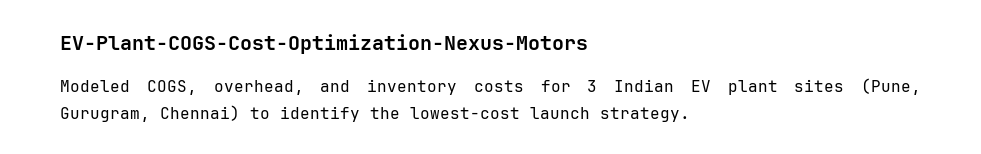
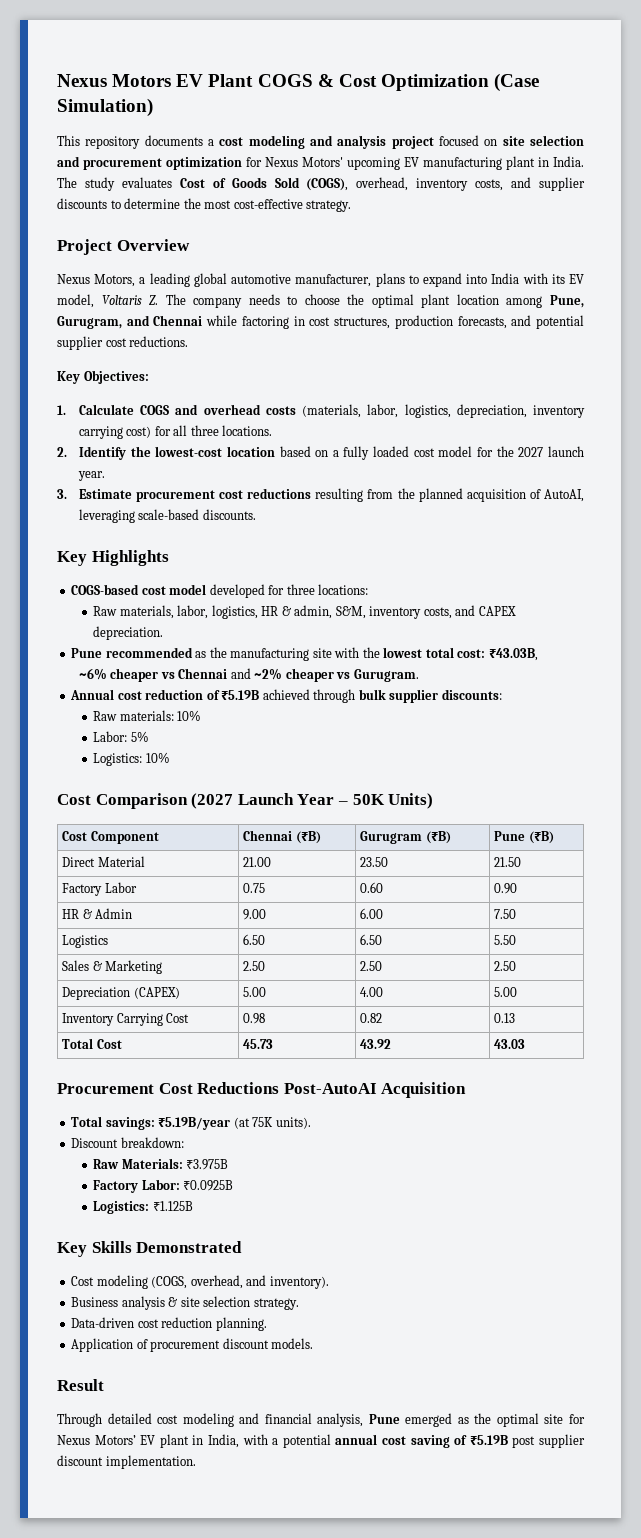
[60,34,588,54] [60,78,921,95] [60,105,690,122] EV-Plant-COGS-Cost-Optimization-Nexus-Motors // Modeled COGS, overhead, and inventory costs for 3 Indian EV plant sites (Pune, Gurugram, Chennai) to identify the lowest-cost launch strategy. -> [57,73,540,92] [57,98,153,117] [57,135,584,149] [57,156,584,170] [57,177,585,191] [57,198,352,212] [57,239,190,255] [57,273,585,287] [57,294,585,308] [57,315,584,329] [57,336,189,350] [57,370,149,384] [57,404,586,418] [78,425,273,439] [57,446,584,460] [77,471,105,481] [57,488,584,502] [78,509,256,523] [57,550,169,566] [71,584,369,598] [93,605,516,619] [93,626,164,640] [71,647,538,661] [78,668,419,682] [70,689,502,703] [93,710,202,721] [93,731,149,742] [93,752,170,766] [57,793,434,809] [62,831,159,844] [243,830,321,844] [360,831,451,844] [494,831,554,844] [62,856,145,867] [243,857,272,867] [360,857,389,867] [494,857,522,867] [62,882,137,896] [243,883,266,893] [360,882,384,893] [494,883,518,894] [62,908,133,919] [243,909,267,920] [360,908,384,919] [494,909,517,919] [62,935,109,948] [243,934,266,945] [360,934,383,945] [494,935,517,945] [62,960,163,974] [243,961,266,971] [360,961,383,971] [494,961,517,971] [62,987,180,1000] [243,987,267,997] [360,987,384,997] [494,987,518,997] [62,1013,190,1026] [243,1013,266,1024] [360,1013,383,1023] [494,1013,516,1023] [62,1038,122,1049] [243,1039,274,1049] [360,1039,392,1049] [494,1039,526,1049] [57,1082,467,1098] [71,1116,311,1130] [71,1137,184,1148] [93,1158,229,1170] [93,1179,234,1193] [93,1201,193,1214] [57,1241,243,1257] [71,1275,329,1289] [71,1296,299,1310] [71,1317,267,1331] [71,1338,314,1352] [57,1379,104,1391] [57,1413,585,1427] [57,1434,586,1448] [57,1455,196,1469] Nexus Motors EV Plant COGS & Cost Optimization (Case Simulation) // This repository documents a cost modeling and analysis project focused on site selection and procurement optimization for Nexus Motors' upcoming EV manufacturing plant in India. The study evaluates Cost of Goods Sold (COGS), overhead, inventory costs, and supplier discounts to determine the most cost-effective strategy. // Project Overview // Nexus Motors, a leading global automotive manufacturer, plans to expand into India with its EV model, Voltaris Z. The company needs to choose the optimal plant location among Pune, Gurugram, and Chennai while factoring in cost structures, production forecasts, and potential supplier cost reductions. // Key Objectives: // 1. Calculate COGS and overhead costs (materials, labor, logistics, depreciation, inventory carrying cost) for all three locations. // 2. Identify the lowest-cost location based on a fully loaded cost model for the 2027 launch year. // 3. Estimate procurement cost reductions resulting from the planned acquisition of AutoAI, leveraging scale-based discounts. // Key Highlights // COGS-based cost model developed for three locations: // Raw materials, labor, logistics, HR & admin, S&M, inventory costs, and CAPEX depreciation. // Pune recommended as the manufacturing site with the lowest total cost: ₹43.03B, // ~6% cheaper vs Chennai and ~2% cheaper vs Gurugram. // Annual cost reduction of ₹5.19B achieved through bulk supplier discounts: // Raw materials: 10% // Labor: 5% // Logistics: 10% // Cost Comparison (2027 Launch Year – 50K Units) // Cost Component | Chennai (₹B) | Gurugram (₹B) | Pune (₹B) // Direct Material | 21.00 | 23.50 | 21.50 // Factory Labor | 0.75 | 0.60 | 0.90 // HR & Admin | 9.00 | 6.00 | 7.50 // Logistics | 6.50 | 6.50 | 5.50 // Sales & Marketing | 2.50 | 2.50 | 2.50 // Depreciation (CAPEX) | 5.00 | 4.00 | 5.00 // Inventory Carrying Cost | 0.98 | 0.82 | 0.13 // Total Cost | 45.73 | 43.92 | 43.03 // Procurement Cost Reductions Post-AutoAI Acquisition // Total savings: ₹5.19B/year (at 75K units). // Discount breakdown: // Raw Materials: ₹3.975B // Factory Labor: ₹0.0925B // Logistics: ₹1.125B // Key Skills Demonstrated // Cost modeling (COGS, overhead, and inventory). // Business analysis & site selection strategy. // Data-driven cost reduction planning. // Application of procurement discount models. // Result // Through detailed cost modeling and financial analysis, Pune emerged as the optimal site for Nexus Motors’ EV plant in India, with a potential annual cost saving of ₹5.19B post supplier discount implementation.

